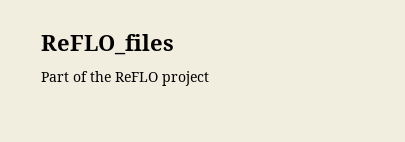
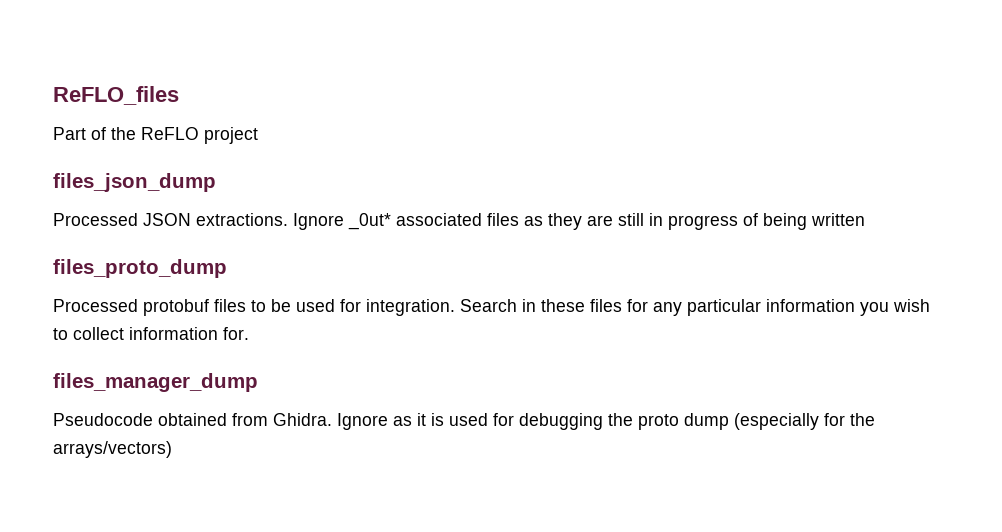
(209, 78) none -> [53,173,216,192] [53,213,865,230] [53,259,227,278] [53,299,930,316] [53,327,249,340] [53,373,258,392] [53,413,875,430] [53,441,172,458] // files_json_dump // Processed JSON extractions. Ignore _0ut* associated files as they are still in progress of being written // files_proto_dump // Processed protobuf files to be used for integration. Search in these files for any particular information you wish to collect information for. // files_manager_dump // Pseudocode obtained from Ghidra. Ignore as it is used for debugging the proto dump (especially for the arrays/vectors)

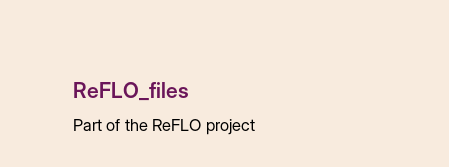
[53,173,216,192] [53,213,865,230] [53,259,227,278] [53,299,930,316] [53,327,249,340] [53,373,258,392] [53,413,875,430] [53,441,172,458] // files_json_dump // Processed JSON extractions. Ignore _0ut* associated files as they are still in progress of being written // files_proto_dump // Processed protobuf files to be used for integration. Search in these files for any particular information you wish to collect information for. // files_manager_dump // Pseudocode obtained from Ghidra. Ignore as it is used for debugging the proto dump (especially for the arrays/vectors) -> (255, 127) none

